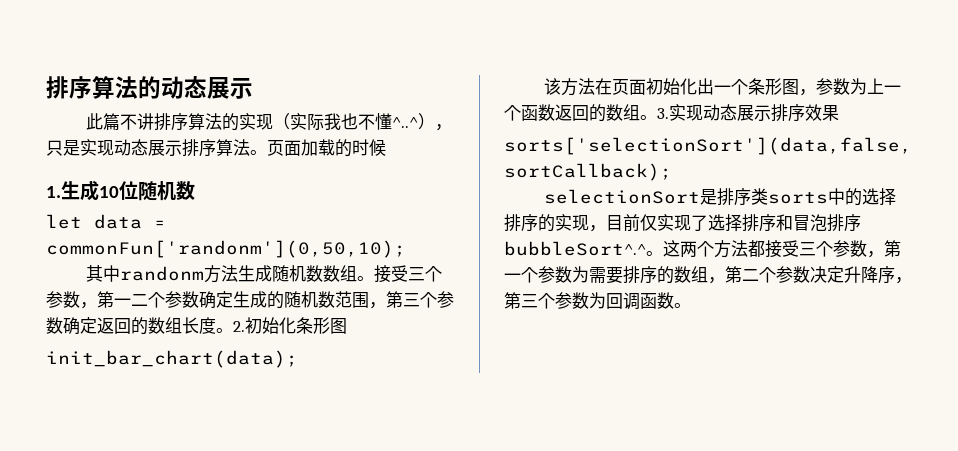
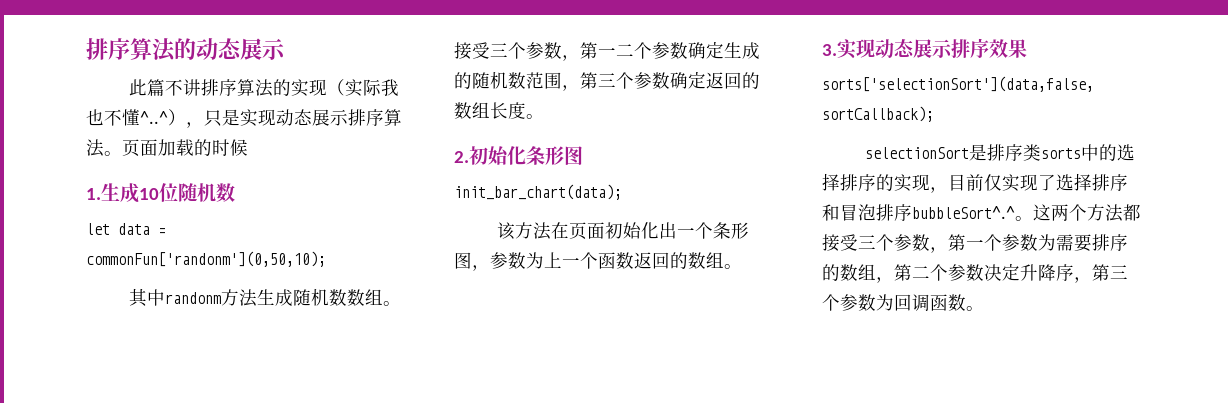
(233, 330) none -> (544, 116) //
(657, 117) none -> (742, 266) //

